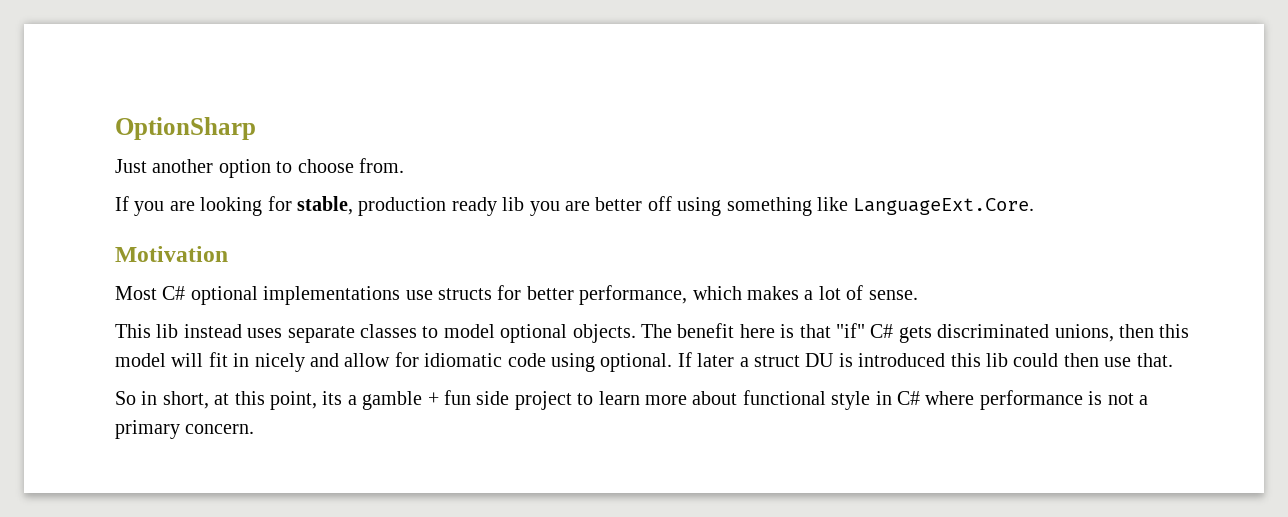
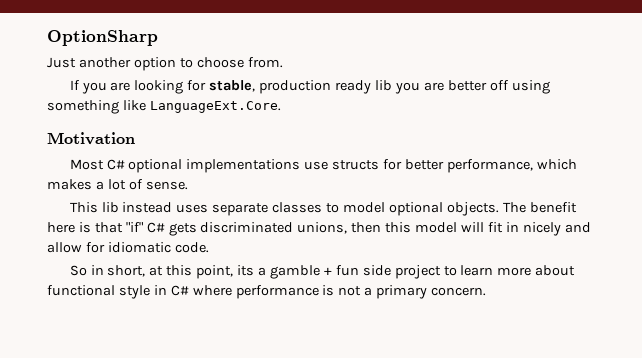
[507,352,1173,372] code using optional. If later a struct DU is introduced this lib could then use that. -> [174,242,209,253] code.

